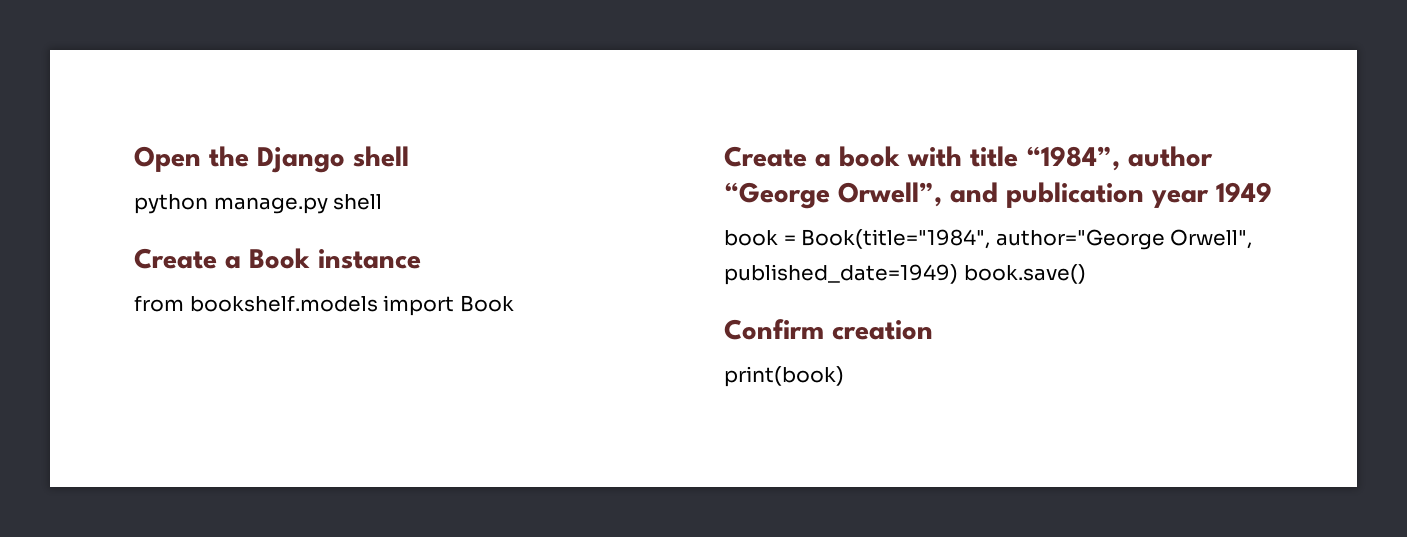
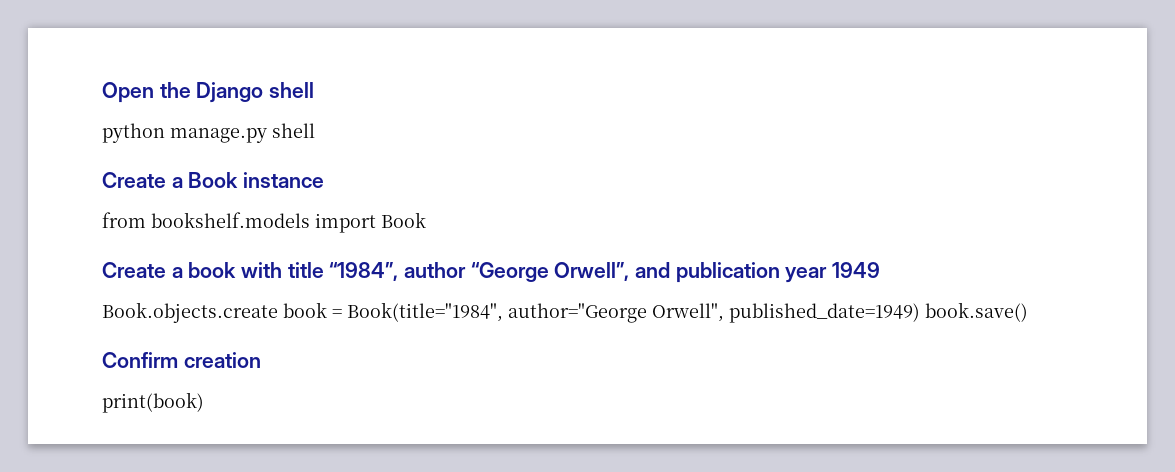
(1272, 192) none -> [102,302,278,323] Book.objects.create

